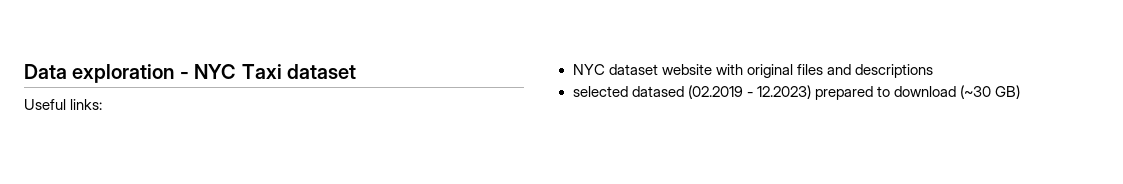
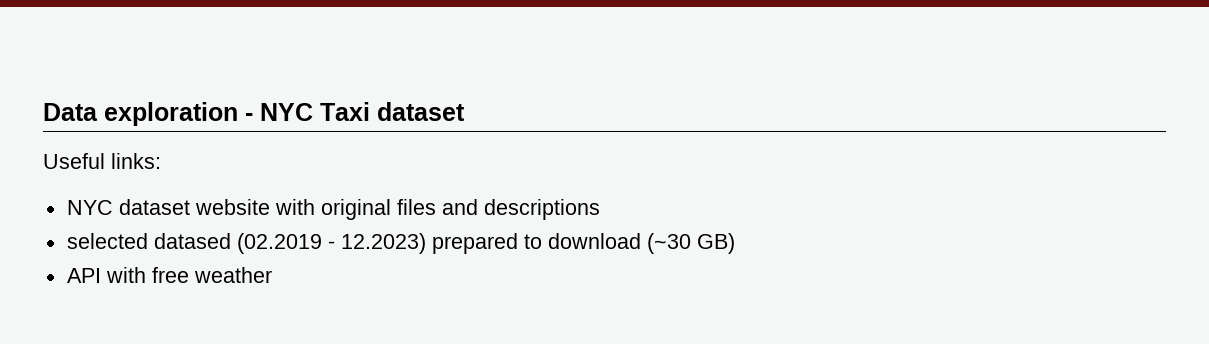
(1020, 92) none -> [66,267,272,283] // API with free weather

